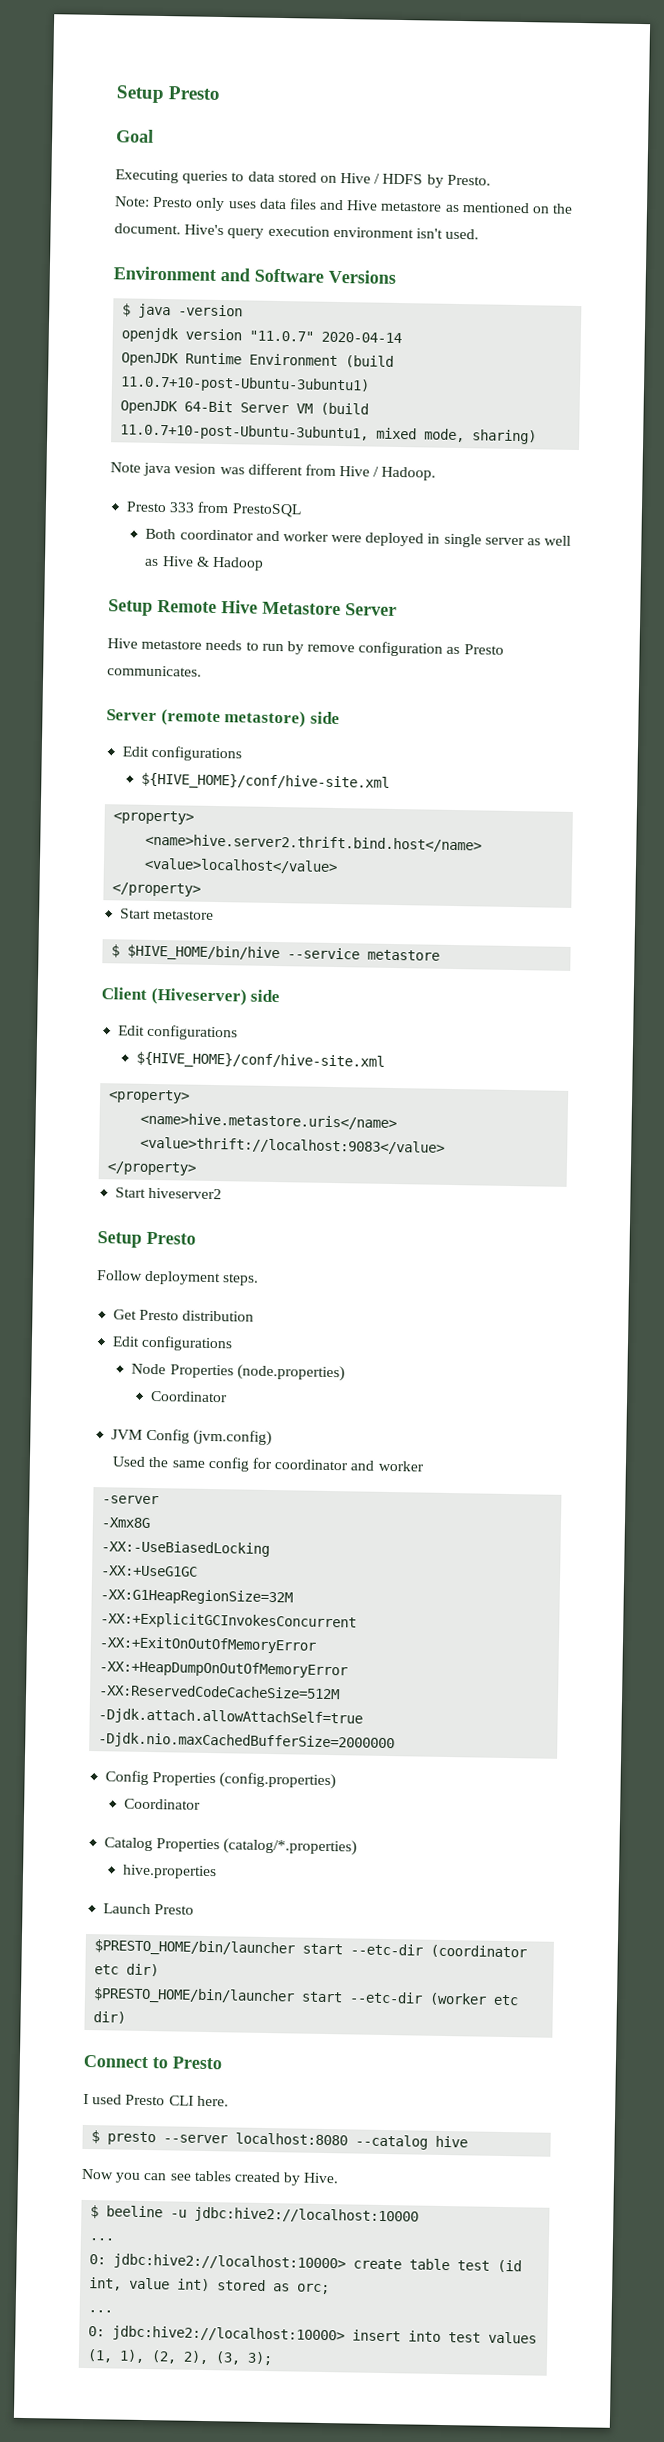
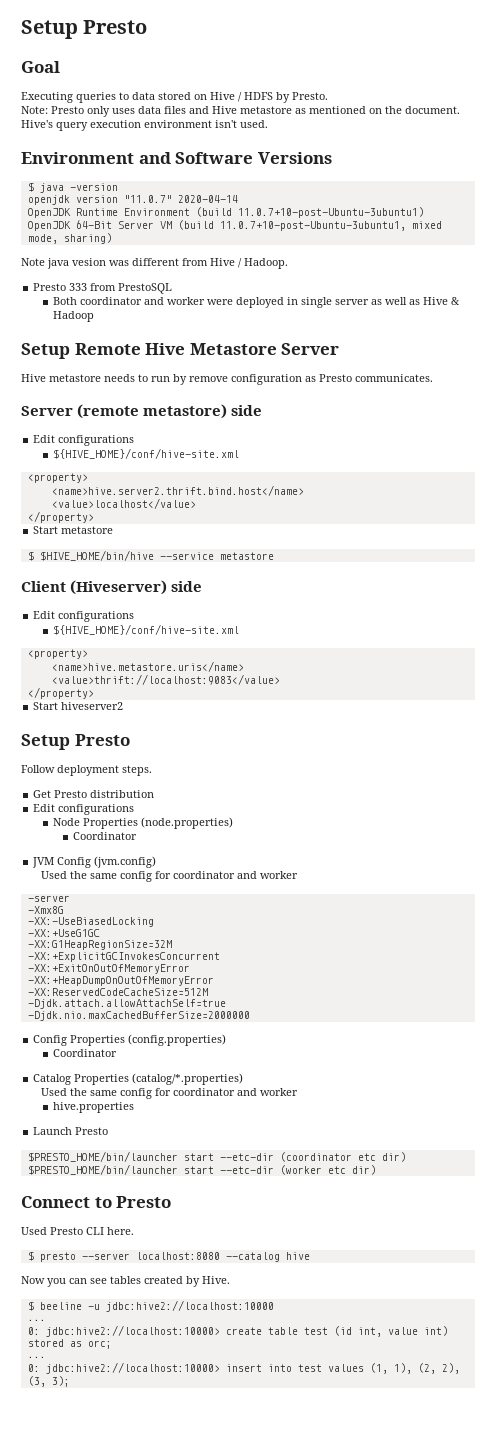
(358, 1847) none -> [41,1088,299,1099] // Used the same config for coordinator and worker
[83,2093,123,2105] I used -> [21,1227,47,1235] Used

